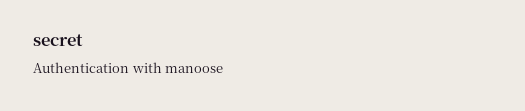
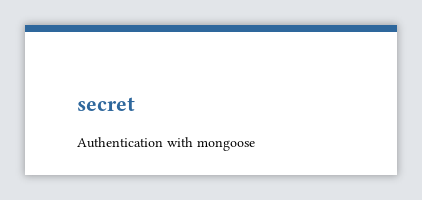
[165,66,224,73] manoose -> [197,140,255,151] mongoose

